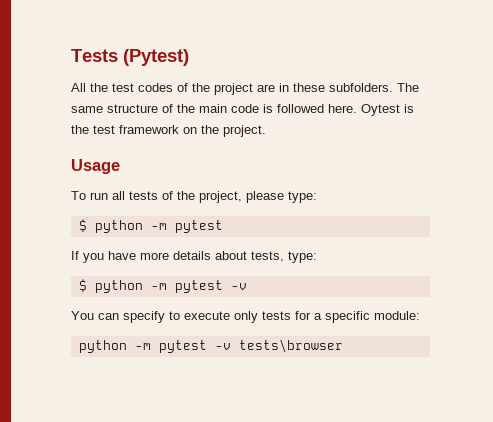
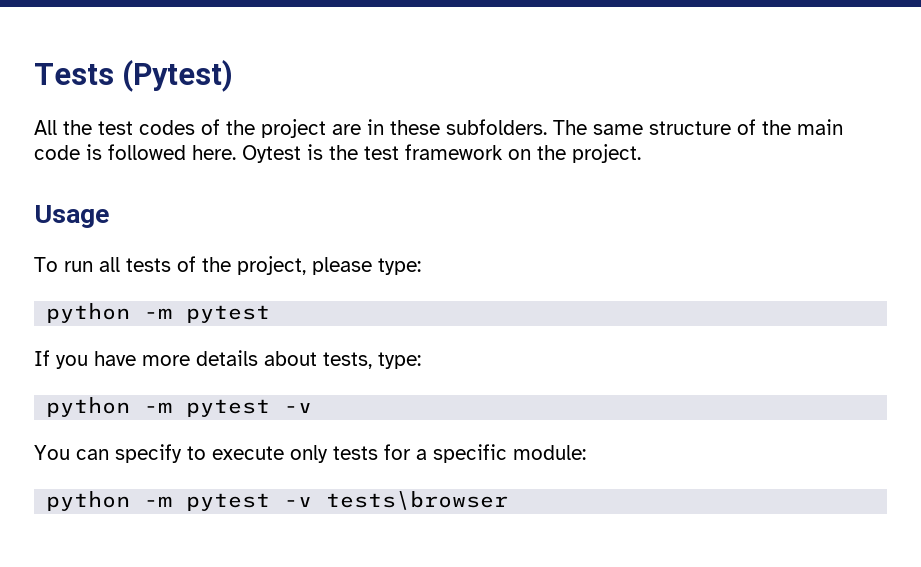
[78,219,87,232] $ -> (421, 266) none
[78,279,87,292] $ -> (421, 360) none

